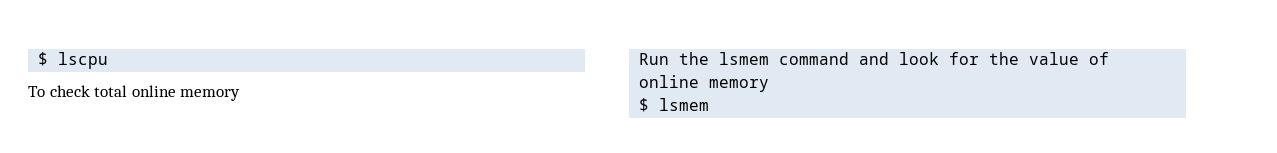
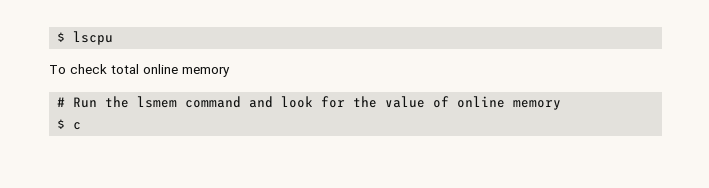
(241, 95) none -> [57,97,66,107] #
[659,98,710,111] lsmem -> [73,122,82,130] c

